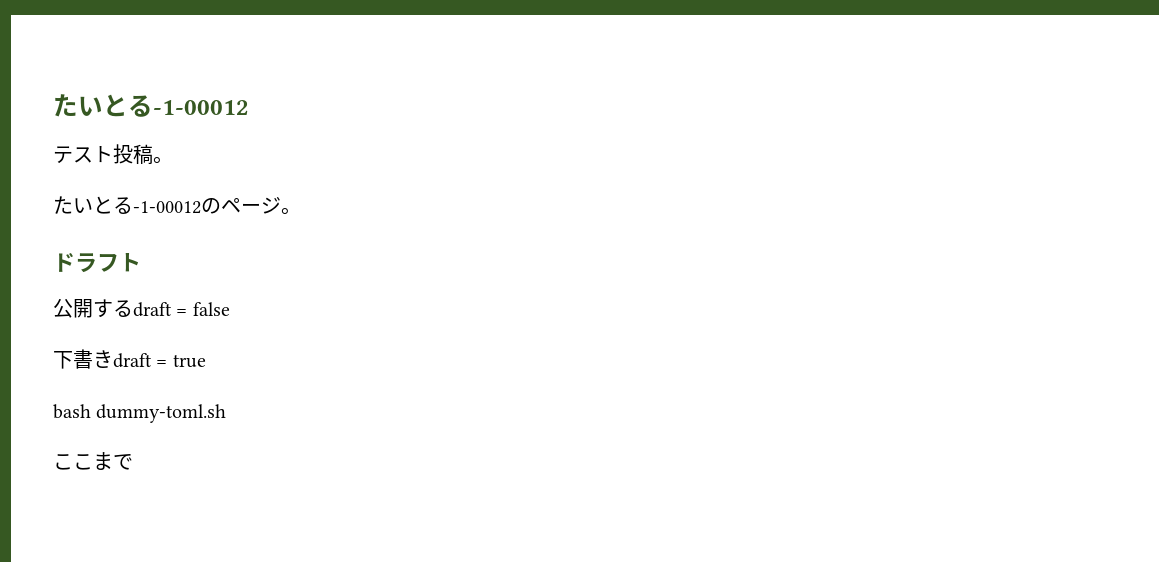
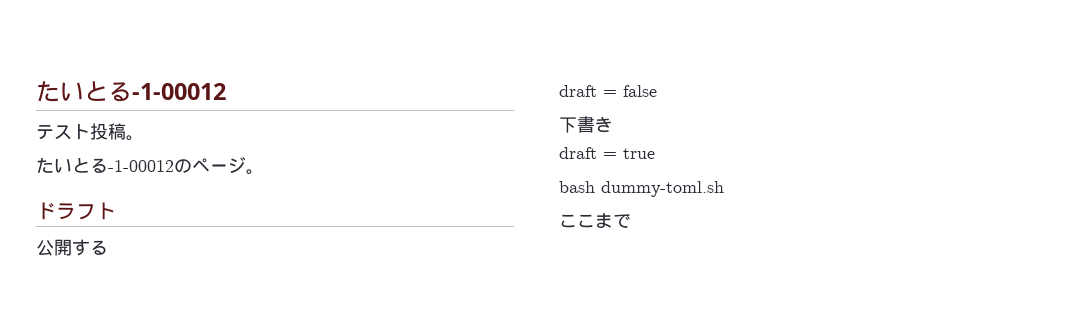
(133, 308) none -> (108, 247) //
(113, 359) none -> (613, 124) //

